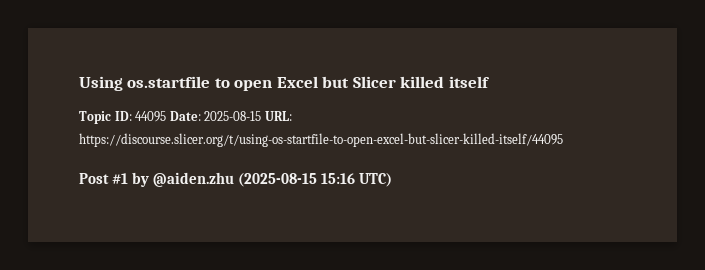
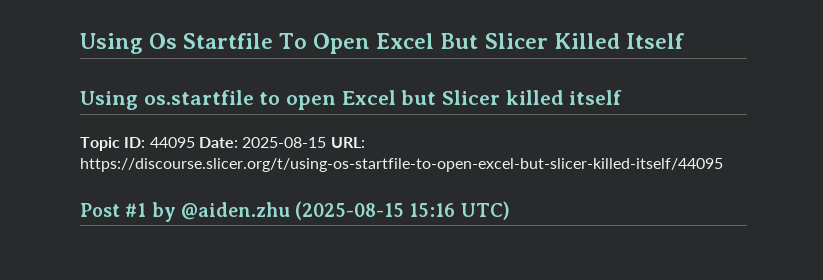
[79,76,123,91] Using -> [80,33,684,54] [80,91,138,110] Using Os Startfile To Open Excel But Slicer Killed Itself // Using

